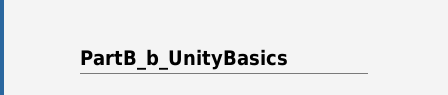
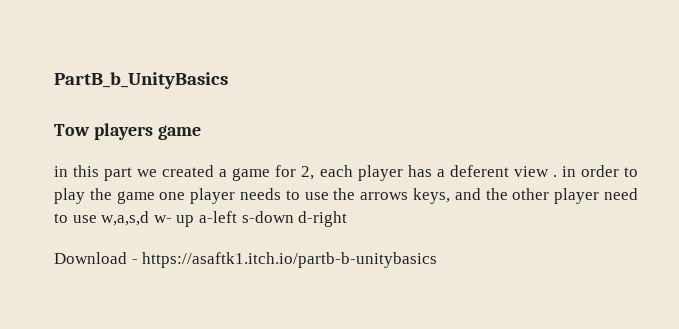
(288, 59) none -> [54,123,201,140] [54,165,638,181] [54,188,638,204] [54,211,348,227] [54,252,438,268] // Tow players game // in this part we created a game for 2, each player has a deferent view . in order to play the game one player needs to use the arrows keys, and the other player need to use w,a,s,d w- up a-left s-down d-right // Download - https://asaftk1.itch.io/partb-b-unitybasics

